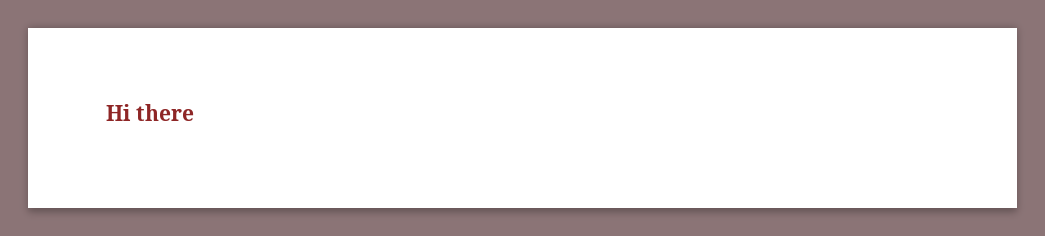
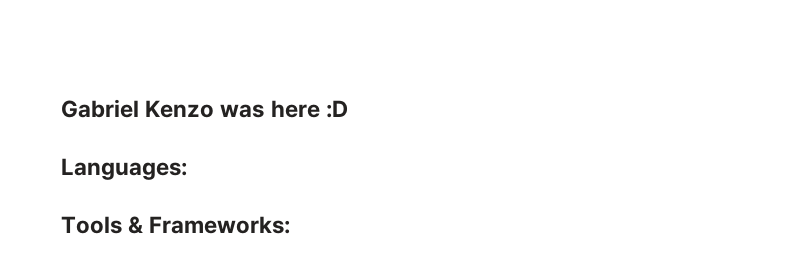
[106,104,194,121] Hi there -> [61,99,348,118] [61,158,187,180] [61,216,291,234] Gabriel Kenzo was here :D // Languages: // Tools & Frameworks:

